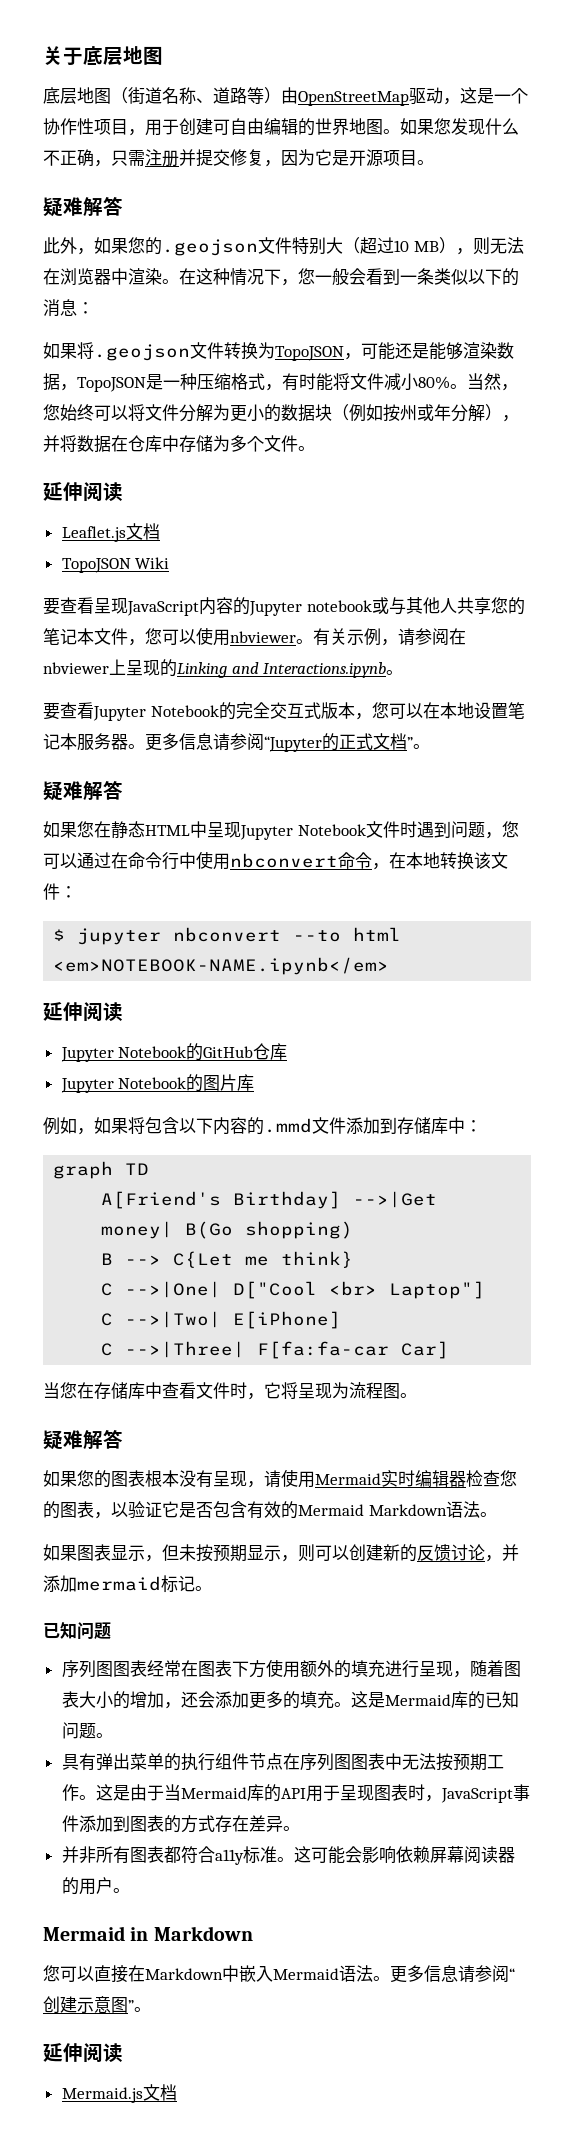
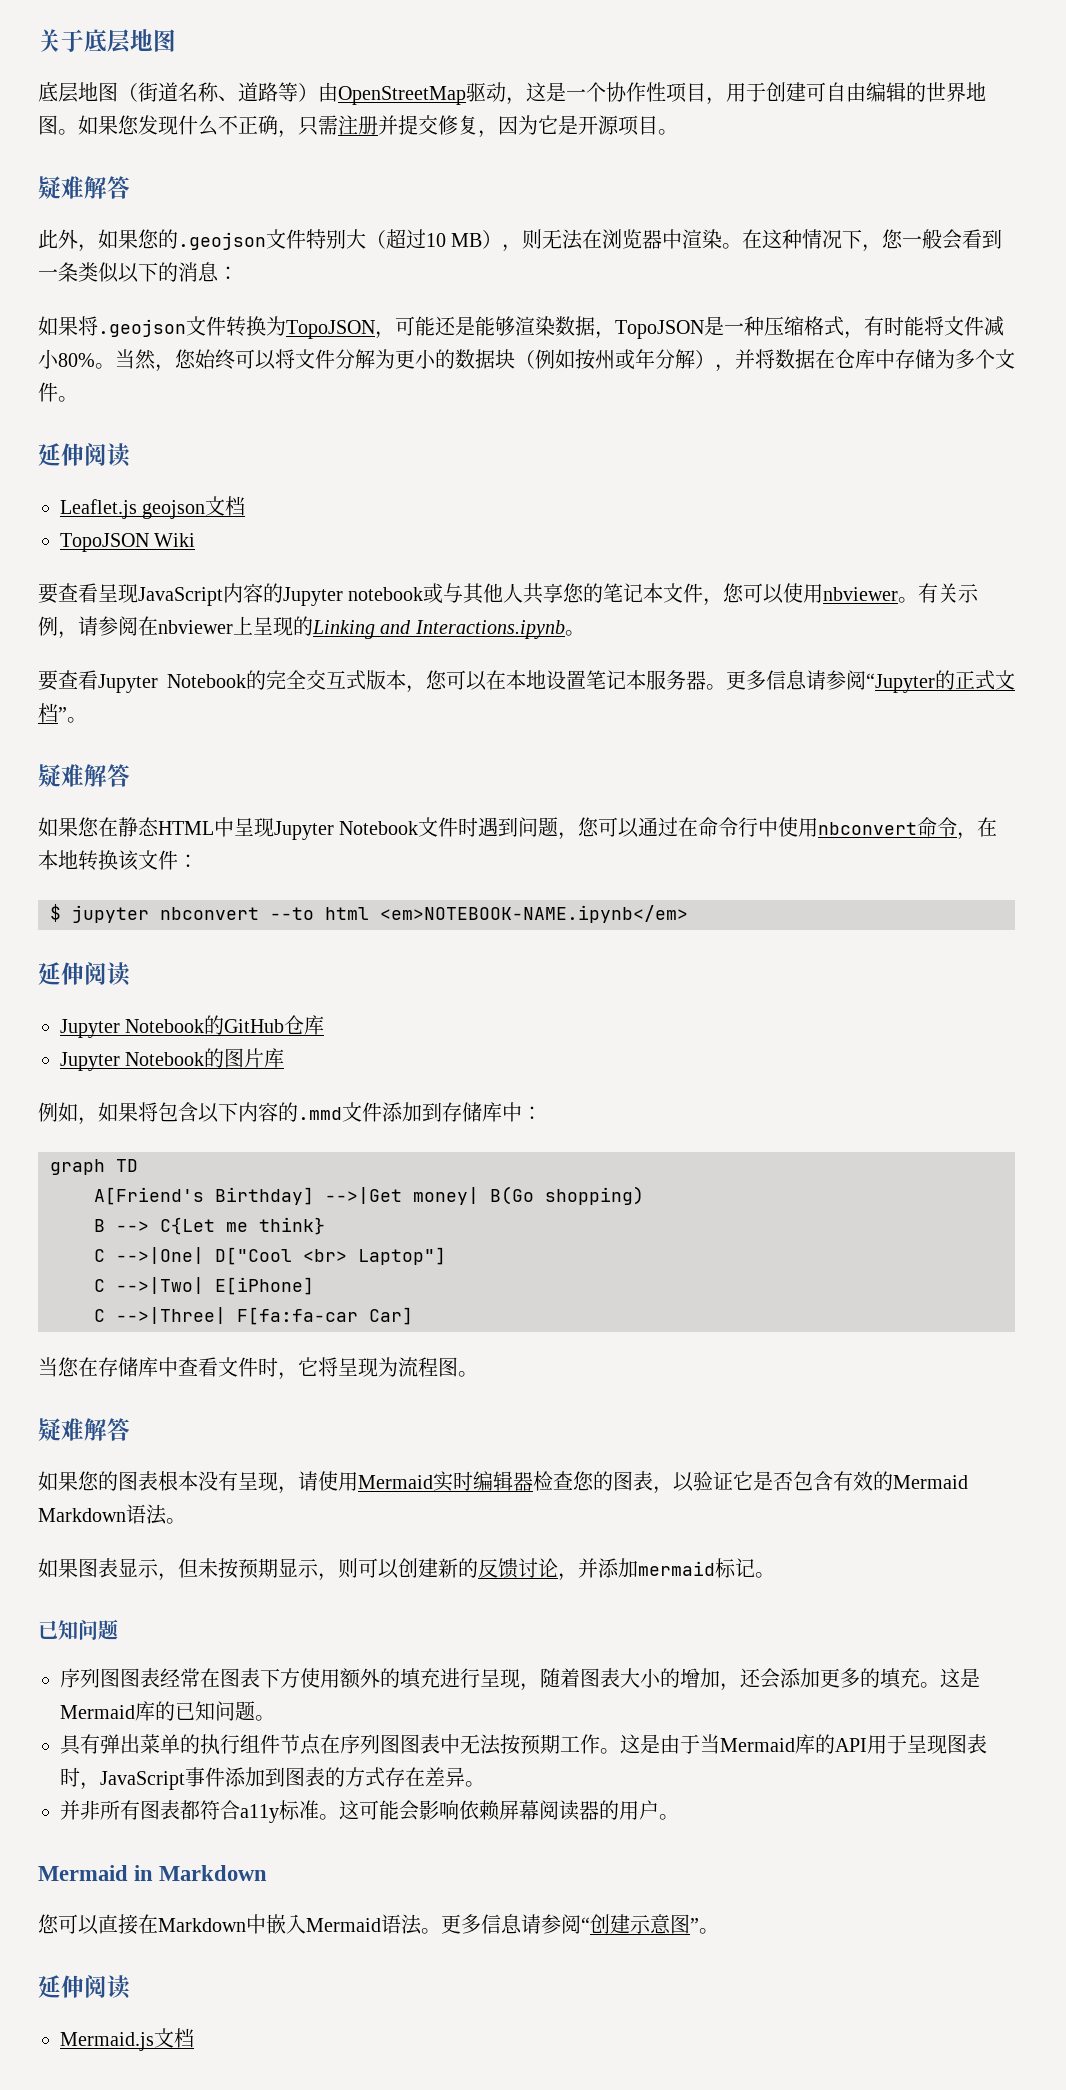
(126, 534) none -> [142,500,206,519] geojson

